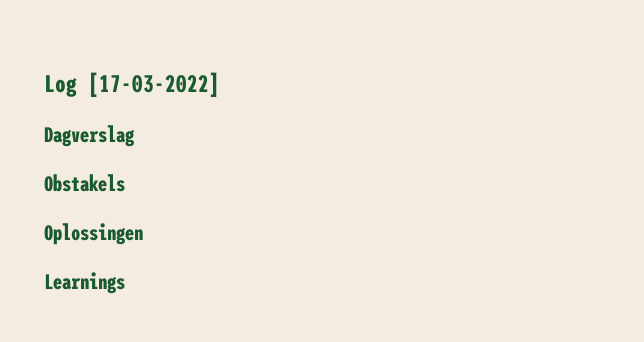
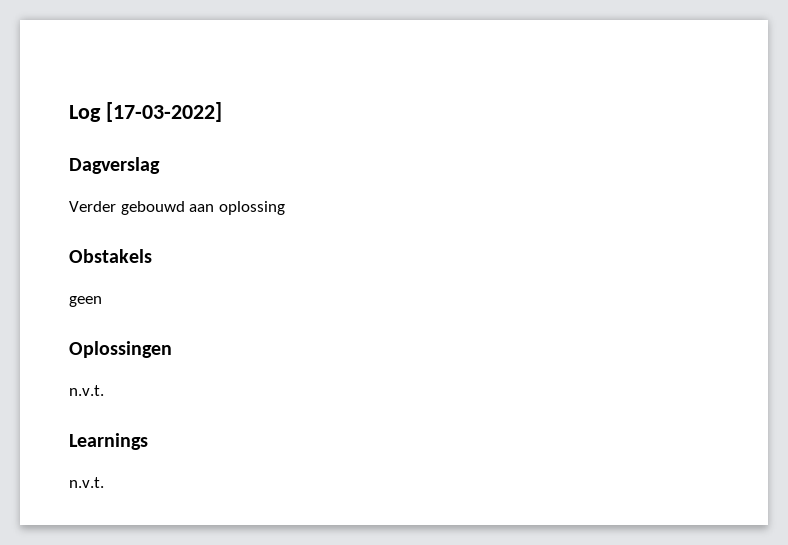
(135, 136) none -> [69,201,285,215] // Verder gebouwd aan oplossing
(125, 183) none -> [69,296,102,307] // geen
(143, 234) none -> [69,385,104,396] // n.v.t.
(125, 283) none -> [69,477,104,488] // n.v.t.

